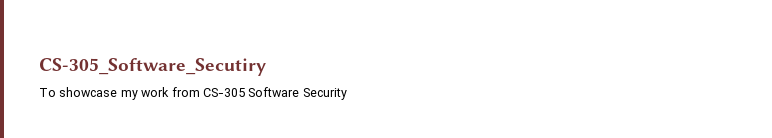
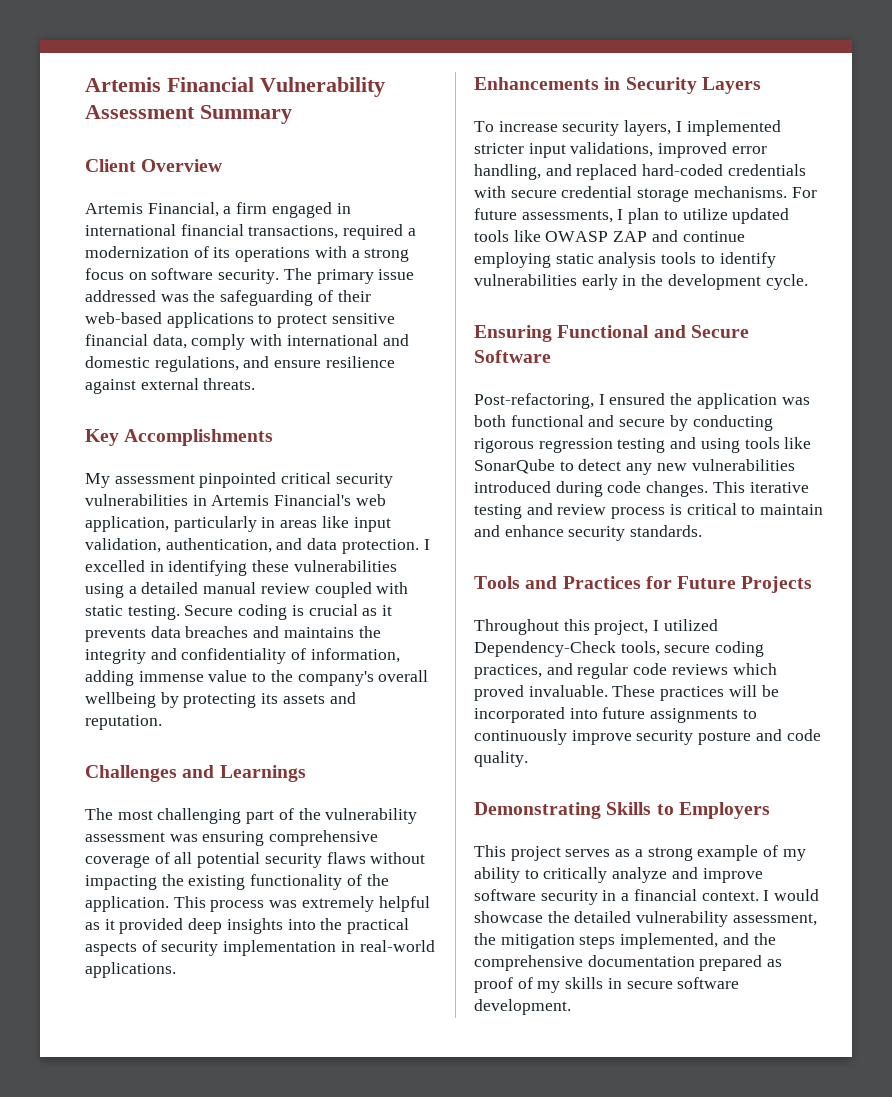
[39,58,266,76] [39,87,347,100] CS-305_Software_Secutiry // To showcase my work from CS-305 Software Security -> [85,77,385,97] [85,105,292,124] [85,159,223,172] [85,202,351,218] [85,224,416,240] [85,246,410,262] [85,268,415,284] [85,290,371,306] [85,312,395,328] [85,334,409,350] [85,356,395,372] [85,378,256,394] [85,429,274,446] [85,472,393,488] [85,494,386,506] [85,516,391,532] [85,538,430,554] [85,560,397,576] [85,582,409,598] [85,604,393,620] [85,626,381,642] [85,648,400,664] [85,670,429,686] [85,692,356,708] [85,715,162,730] [85,765,306,782] [85,808,418,824] [85,830,379,846] [85,852,426,868] [85,874,389,890] [85,896,430,912] [85,918,410,934] [85,940,435,956] [85,962,176,978] [474,77,761,94] [474,120,781,136] [474,142,767,158] [474,164,806,180] [474,186,817,202] [474,208,790,224] [474,230,745,242] [474,252,776,268] [474,274,808,290] [474,325,749,342] [474,350,551,363] [474,393,810,409] [474,415,773,431] [474,437,812,453] [474,459,795,475] [474,481,809,497] [474,503,824,519] [474,525,703,541] [474,576,813,593] [474,619,718,635] [474,641,765,657] [474,663,777,679] [474,685,779,701] [474,707,757,723] [474,729,821,745] [474,751,528,767] [474,802,770,819] [474,845,806,861] [474,867,763,883] [474,889,820,905] [474,911,817,927] [474,933,776,949] [474,955,783,971] [474,977,740,993] [474,999,571,1015] Artemis Financial Vulnerability Assessment Summary // Client Overview // Artemis Financial, a firm engaged in international financial transactions, required a modernization of its operations with a strong focus on software security. The primary issue addressed was the safeguarding of their web-based applications to protect sensitive financial data, comply with international and domestic regulations, and ensure resilience against external threats. // Key Accomplishments // My assessment pinpointed critical security vulnerabilities in Artemis Financial's web application, particularly in areas like input validation, authentication, and data protection. I excelled in identifying these vulnerabilities using a detailed manual review coupled with static testing. Secure coding is crucial as it prevents data breaches and maintains the integrity and confidentiality of information, adding immense value to the company's overall wellbeing by protecting its assets and reputation. // Challenges and Learnings // The most challenging part of the vulnerability assessment was ensuring comprehensive coverage of all potential security flaws without impacting the existing functionality of the application. This process was extremely helpful as it provided deep insights into the practical aspects of security implementation in real-world applications. // Enhancements in Security Layers // To increase security layers, I implemented stricter input validations, improved error handling, and replaced hard-coded credentials with secure credential storage mechanisms. For future assessments, I plan to utilize updated tools like OWASP ZAP and continue employing static analysis tools to identify vulnerabilities early in the development cycle. // Ensuring Functional and Secure Software // Post-refactoring, I ensured the application was both functional and secure by conducting rigorous regression testing and using tools like SonarQube to detect any new vulnerabilities introduced during code changes. This iterative testing and review process is critical to maintain and enhance security standards. // Tools and Practices for Future Projects // Throughout this project, I utilized Dependency-Check tools, secure coding practices, and regular code reviews which proved invaluable. These practices will be incorporated into future assignments to continuously improve security posture and code quality. // Demonstrating Skills to Employers // This project serves as a strong example of my ability to critically analyze and improve software security in a financial context. I would showcase the detailed vulnerability assessment, the mitigation steps implemented, and the comprehensive documentation prepared as proof of my skills in secure software development.

